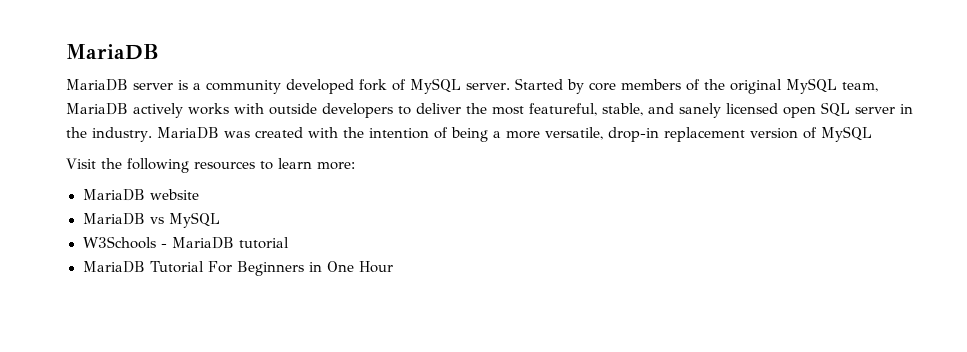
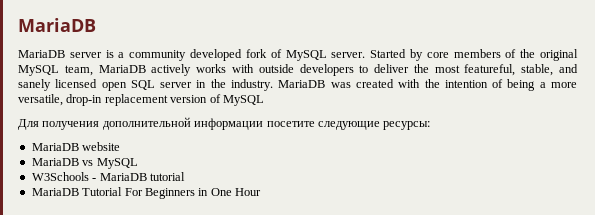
[66,158,355,173] Visit the following resources to learn more: -> [18,117,431,130] Для получения дополнительной информации посетите следующие ресурсы:

